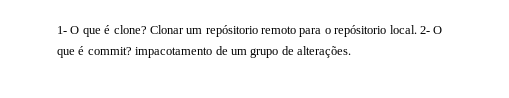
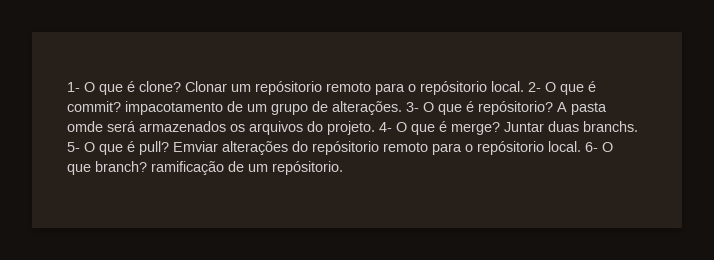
(351, 52) none -> [406,101,607,115] [67,121,638,135] [67,141,613,155] [67,161,343,175] 3- O que é repósitorio? A pasta omde será armazenados os arquivos do projeto. 4- O que é merge? Juntar duas branchs. 5- O que é pull? Emviar alterações do repósitorio remoto para o repósitorio local. 6- O que branch? ramificação de um repósitorio.

